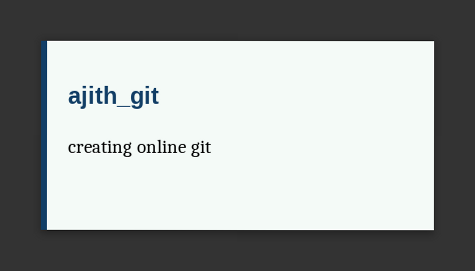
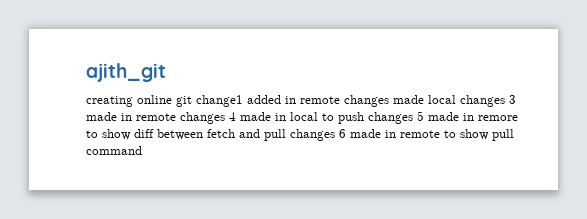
(213, 148) none -> [196,95,516,107] [86,111,518,124] [86,129,514,141] [86,146,142,155] change1 added in remote changes made local changes 3 made in remote changes 4 made in local to push changes 5 made in remore to show diff between fetch and pull changes 6 made in remote to show pull command

